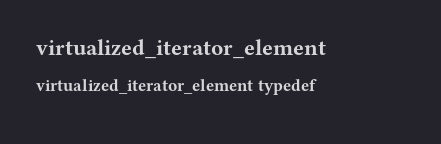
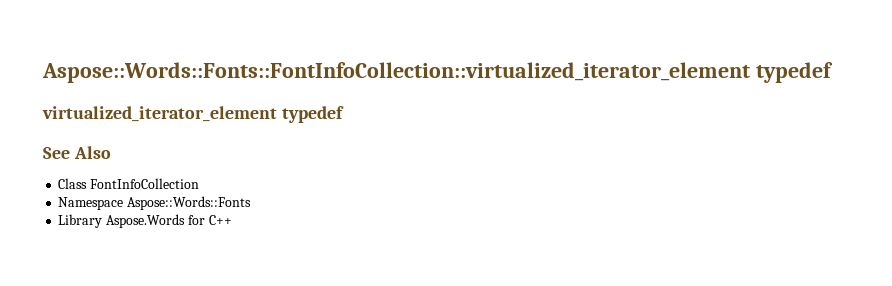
[36,39,326,59] virtualized_iterator_element -> [42,62,833,83] Aspose::Words::Fonts::FontInfoCollection::virtualized_iterator_element typedef
(317, 87) none -> [43,146,111,159] [58,178,200,189] [58,196,252,210] [58,214,232,228] // See Also // Class FontInfoCollection // Namespace Aspose::Words::Fonts // Library Aspose.Words for C++

